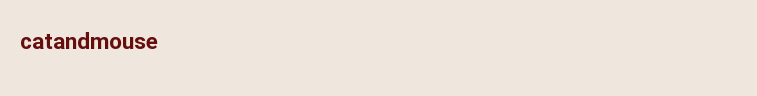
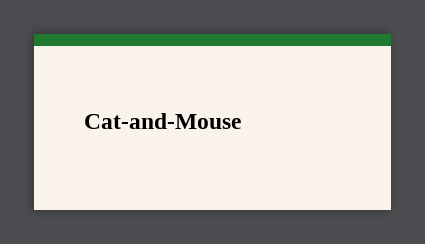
[20,32,158,49] catandmouse -> [84,113,241,129] Cat-and-Mouse

